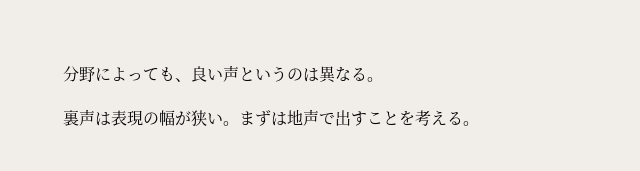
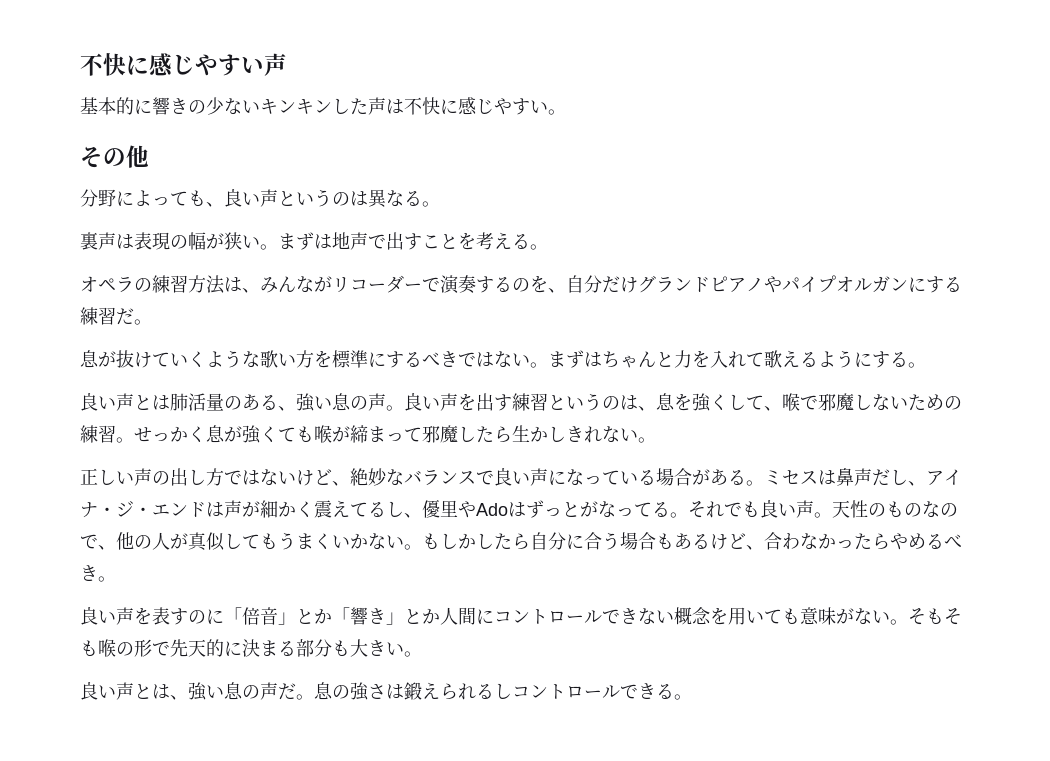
(63, 74) none -> [80,53,287,77] [80,97,566,115] [80,145,149,168] 不快に感じやすい声 // 基本的に響きの少ないキンキンした声は不快に感じやすい。 // その他 //
(479, 123) none -> [80,275,962,294] [80,307,152,325] [80,350,926,368] [80,393,962,412] [80,425,656,444] [80,468,962,486] [80,500,958,518] [80,532,962,551] [80,565,116,582] [80,607,962,625] [80,639,422,657] [80,682,692,701] // オペラの練習方法は、みんながリコーダーで演奏するのを、自分だけグランドピアノやパイプオルガンにする練習だ。 // 息が抜けていくような歌い方を標準にするべきではない。まずはちゃんと力を入れて歌えるようにする。 // 良い声とは肺活量のある、強い息の声。良い声を出す練習というのは、息を強くして、喉で邪魔しないための練習。せっかく息が強くても喉が締まって邪魔したら生かしきれない。 // 正しい声の出し方ではないけど、絶妙なバランスで良い声になっている場合がある。ミセスは鼻声だし、アイナ・ジ・エンドは声が細かく震えてるし、優里やAdoはずっとがなってる。それでも良い声。天性のものなので、他の人が真似してもうまくいかない。もしかしたら自分に合う場合もあるけど、合わなかったらやめるべき。 // 良い声を表すのに「倍音」とか「響き」とか人間にコントロールできない概念を用いても意味がない。そもそも喉の形で先天的に決まる部分も大きい。 // 良い声とは、強い息の声だ。息の強さは鍛えられるしコントロールできる。

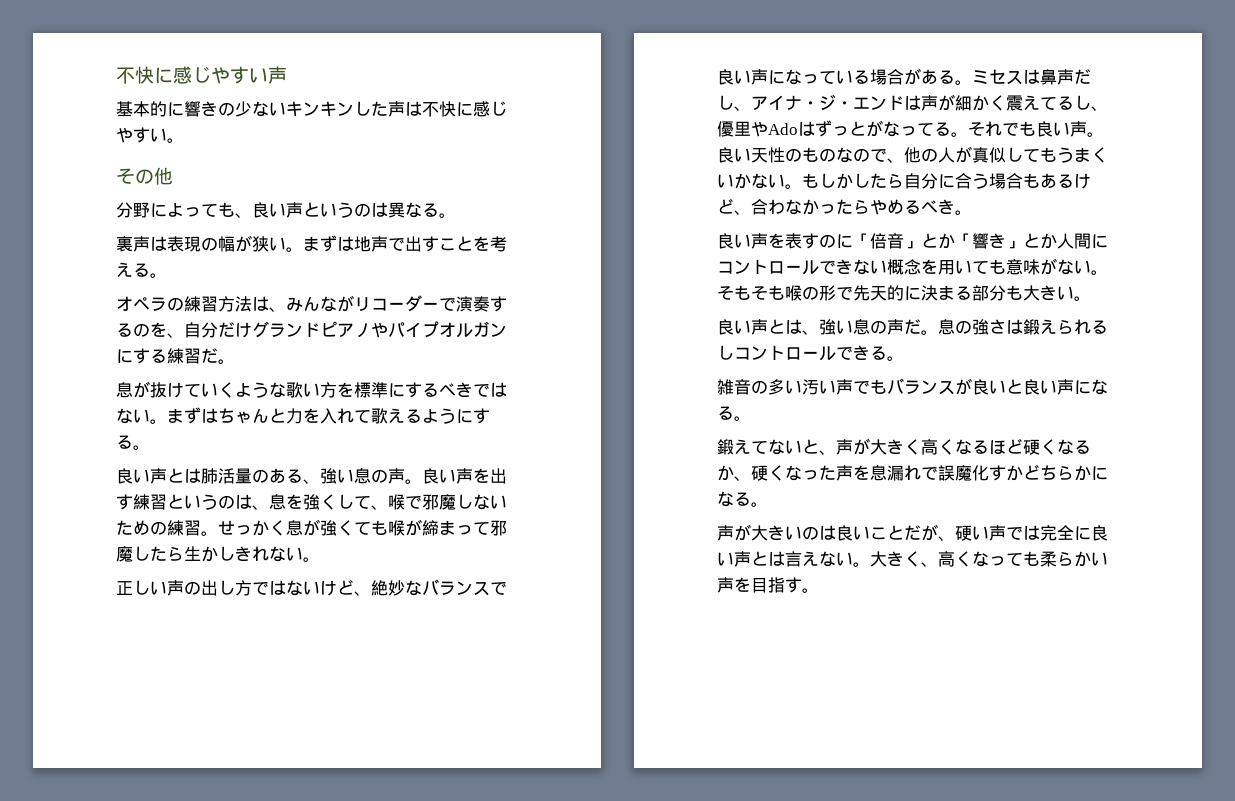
(832, 515) none -> [717,147,751,163] 良い
(692, 697) none -> [717,378,1108,395] [717,406,751,421] [717,438,1091,455] [717,464,1108,481] [717,491,768,507] [717,524,1108,541] [717,551,1108,567] [717,577,819,593] // 雑音の多い汚い声でもバランスが良いと良い声になる。 // 鍛えてないと、声が大きく高くなるほど硬くなるか、硬くなった声を息漏れで誤魔化すかどちらかになる。 // 声が大きいのは良いことだが、硬い声では完全に良い声とは言えない。大きく、高くなっても柔らかい声を目指す。

